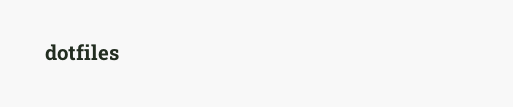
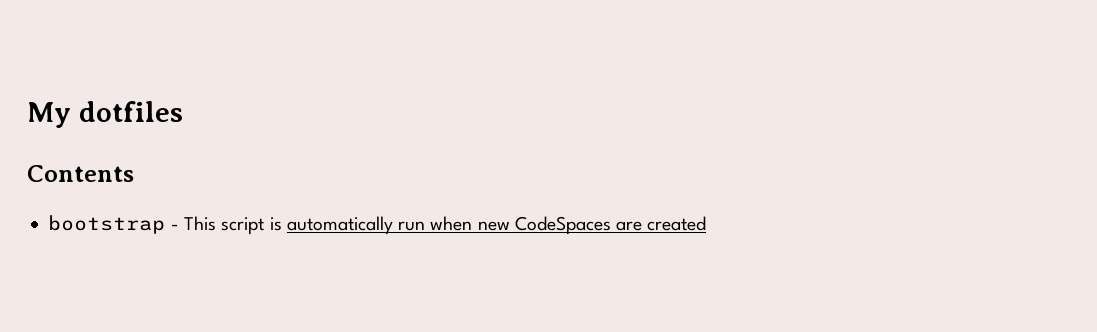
(45, 52) none -> [27,102,71,128] My
(119, 52) none -> [27,165,134,182] [48,215,707,235] // Contents // bootstrap - This script is automatically run when new CodeSpaces are created

